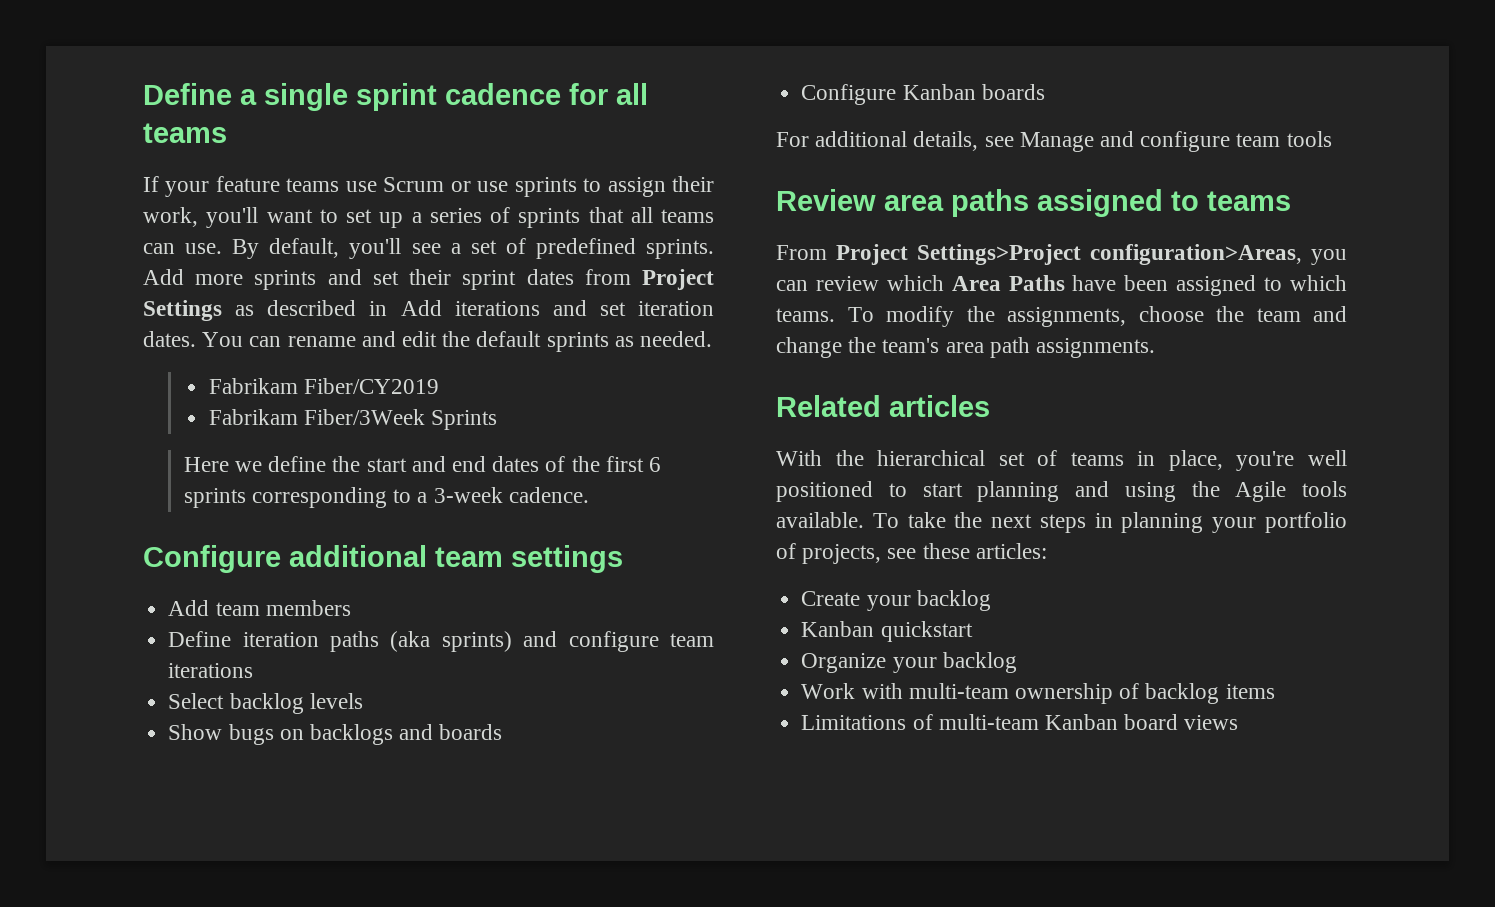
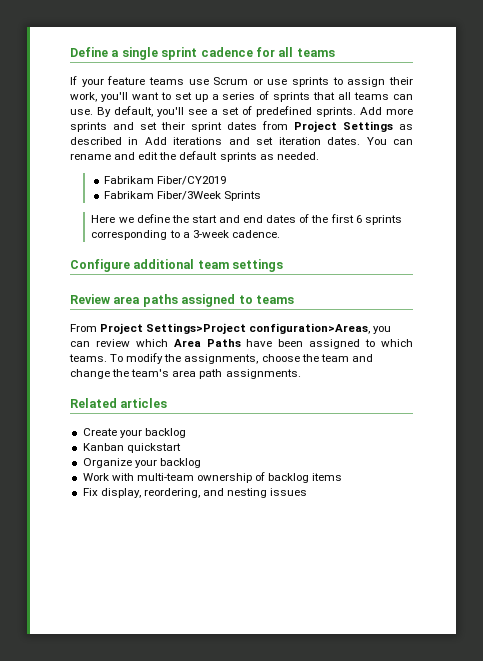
[168,600,351,616] [168,631,715,652] [168,663,254,678] [168,693,363,714] [168,724,503,745] [801,84,1045,105] [776,131,1332,152] // Add team members // Define iteration paths (aka sprints) and configure team iterations // Select backlog levels // Show bugs on backlogs and boards // Configure Kanban boards // For additional details, see Manage and configure team tools -> (284, 265) none
[776,450,1347,471] [776,481,1347,502] [776,512,1347,533] [776,543,1047,564] // With the hierarchical set of teams in place, you're well positioned to start planning and using the Agile tools available. To take the next steps in planning your portfolio of projects, see these articles: -> (168, 403) none
[801,714,1239,730] Limitations of multi-team Kanban board views -> [82,488,308,498] Fix display, reordering, and nesting issues

